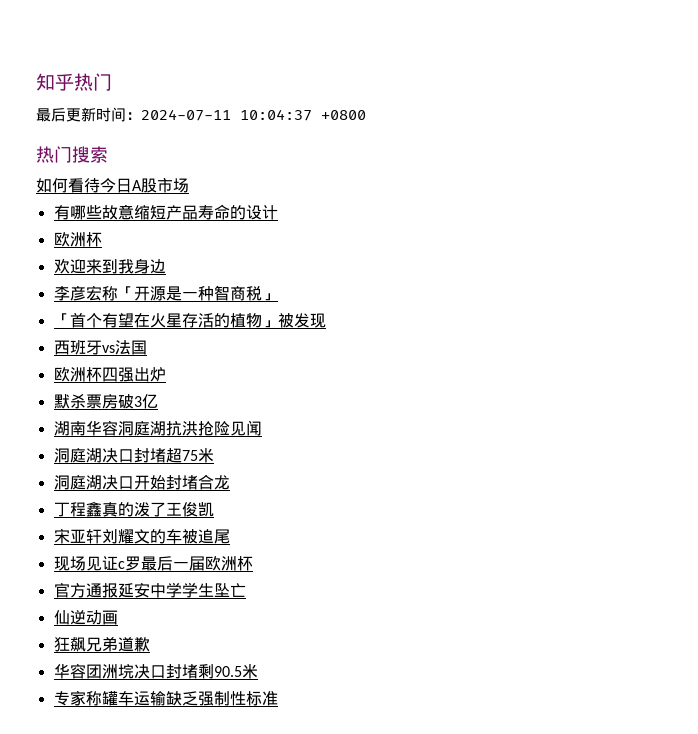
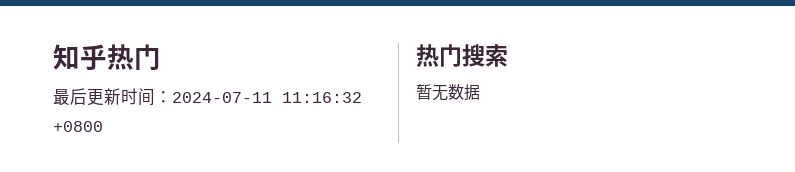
[240,109,312,121] 10:04:37 -> [282,92,362,103] 11:16:32
[36,177,189,193] [53,204,278,220] [53,232,102,247] [53,258,166,274] [53,285,278,301] [53,312,326,328] [53,340,147,355] [53,367,166,382] [53,393,158,409] [53,420,262,436] [53,448,214,463] [53,474,230,490] [53,501,214,517] [53,528,230,544] [53,556,253,571] [53,582,246,598] [53,610,118,625] [53,637,150,652] [53,663,258,679] [53,690,278,706] 如何看待今日A股市场 // 有哪些故意缩短产品寿命的设计 // 欧洲杯 // 欢迎来到我身边 // 李彦宏称「开源是一种智商税」 // 「首个有望在火星存活的植物」被发现 // 西班牙vs法国 // 欧洲杯四强出炉 // 默杀票房破3亿 // 湖南华容洞庭湖抗洪抢险见闻 // 洞庭湖决口封堵超75米 // 洞庭湖决口开始封堵合龙 // 丁程鑫真的泼了王俊凯 // 宋亚轩刘耀文的车被追尾 // 现场见证c罗最后一届欧洲杯 // 官方通报延安中学学生坠亡 // 仙逆动画 // 狂飙兄弟道歉 // 华容团洲垸决口封堵剩90.5米 // 专家称罐车运输缺乏强制性标准 -> [416,84,480,101] 暂无数据

